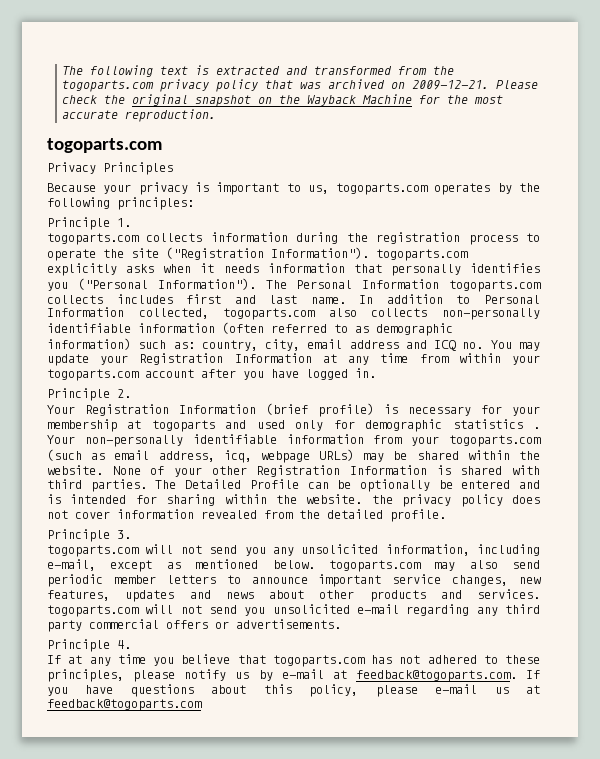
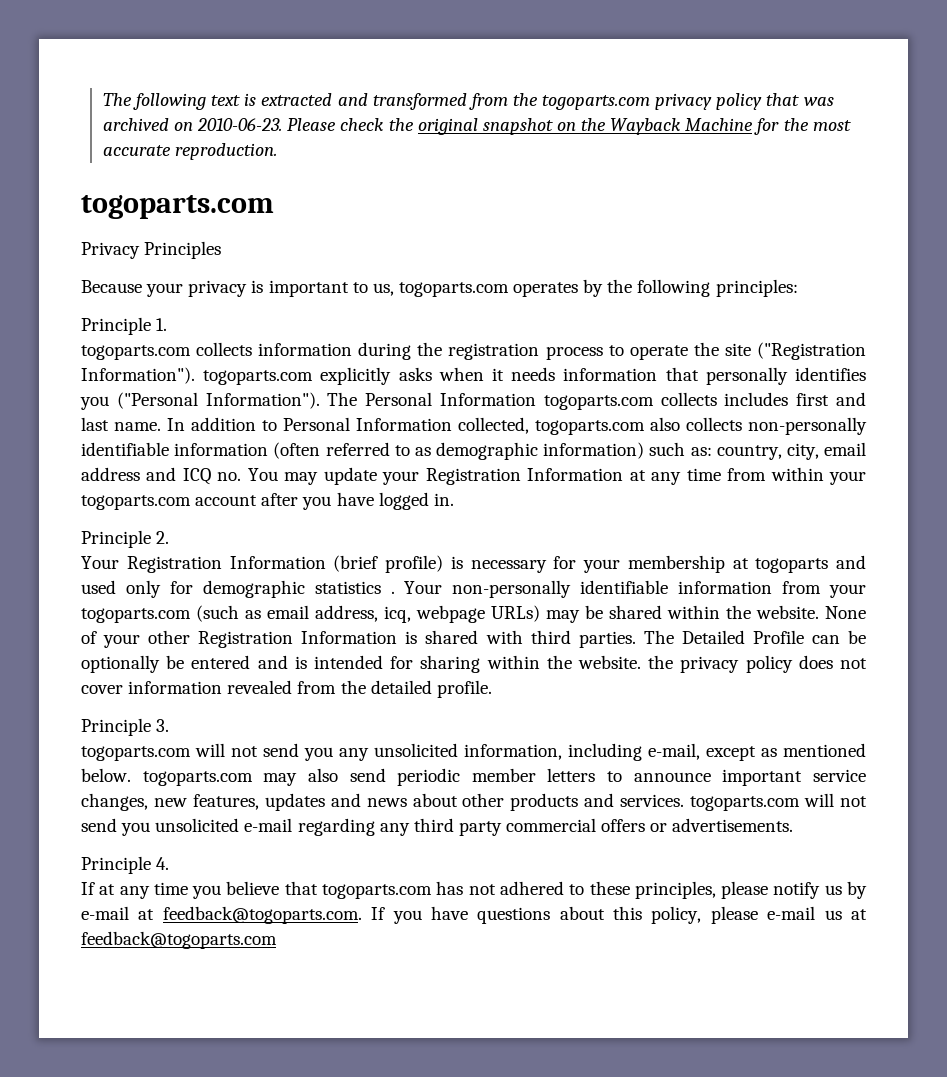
[412,80,490,90] 2009-12-21. -> [197,118,283,131] 2010-06-23.

